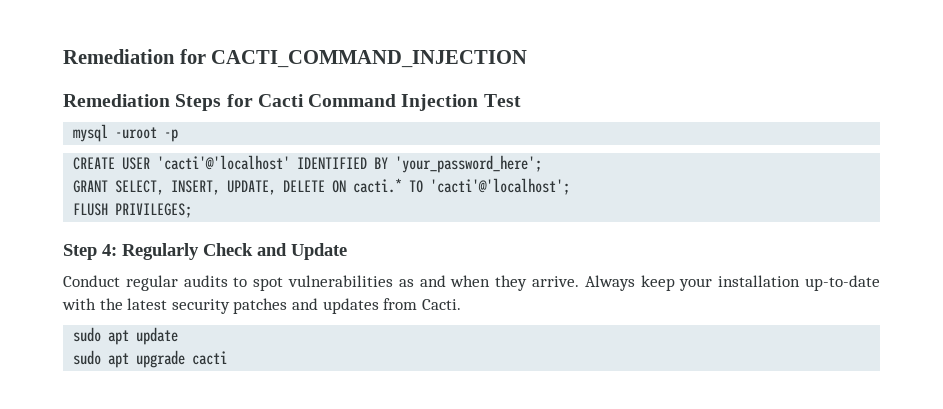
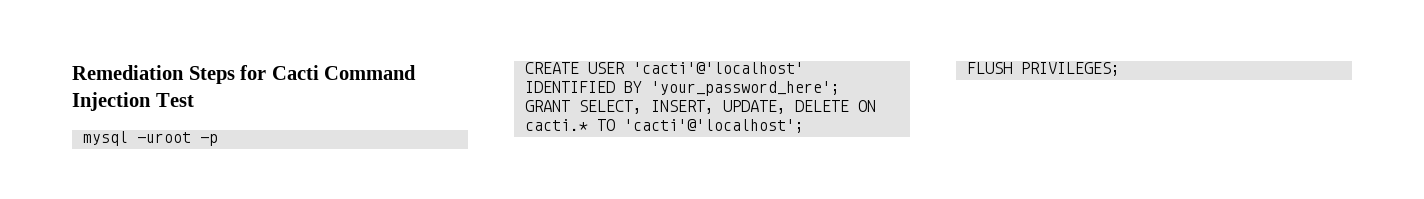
[63,49,528,68] [63,94,170,107] Remediation for CACTI_COMMAND_INJECTION // Remediation -> [72,65,184,80] Remediation
[63,243,347,260] [63,275,880,291] [62,298,461,314] [73,327,179,345] [73,350,228,368] // Step 4: Regularly Check and Update // Conduct regular audits to spot vulnerabilities as and when they arrive. Always keep your installation up-to-date with the latest security patches and updates from Cacti. // sudo apt update // sudo apt upgrade cacti -> (1121, 69) none

